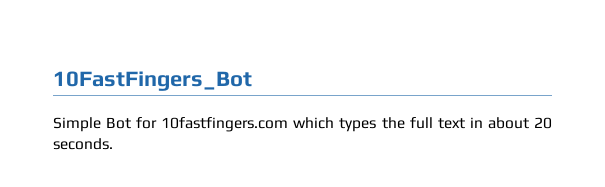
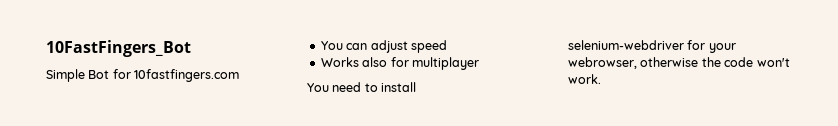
[293,117,552,132] [53,138,113,150] which types the full text in about 20 seconds. -> [320,40,447,53] [320,57,479,70] [307,82,417,92] [568,40,736,53] [568,57,790,69] [568,74,601,84] // You can adjust speed // Works also for multiplayer // You need to install selenium-webdriver for your webrowser, otherwise the code won't work.

